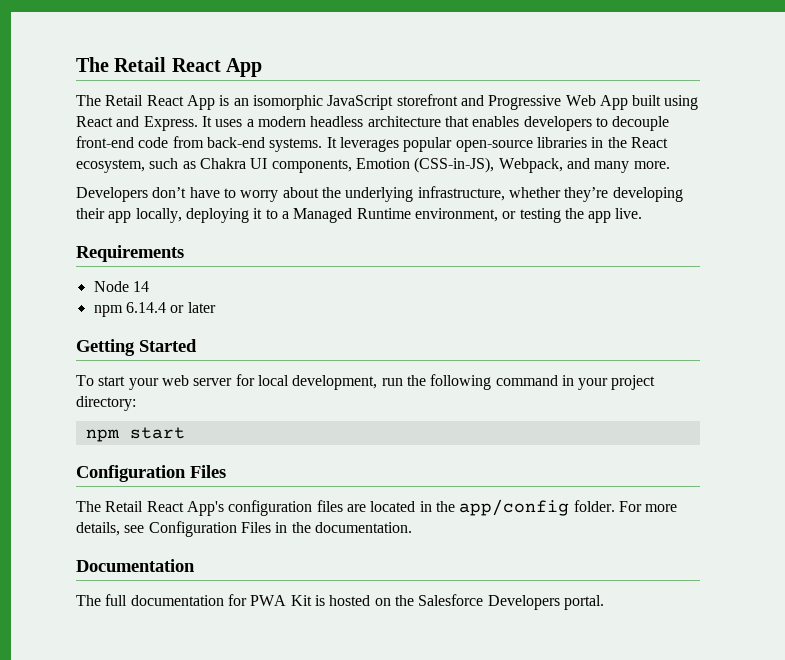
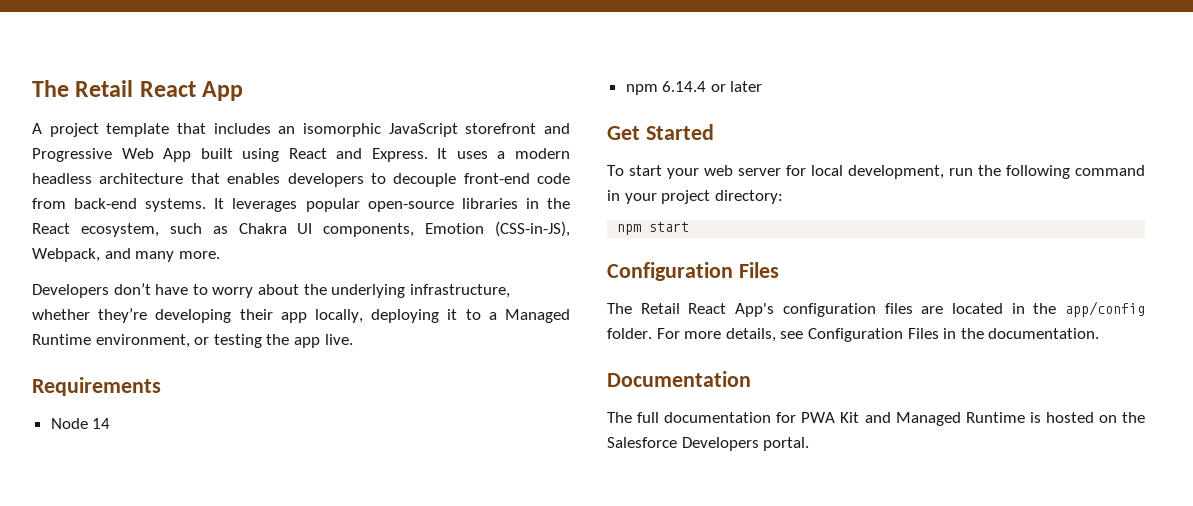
[76,95,230,110] The Retail React App is -> [32,123,271,137] A project template that includes
[76,339,135,356] Getting -> [607,126,640,140] Get
(312, 600) none -> [864,412,1025,426] and Managed Runtime

